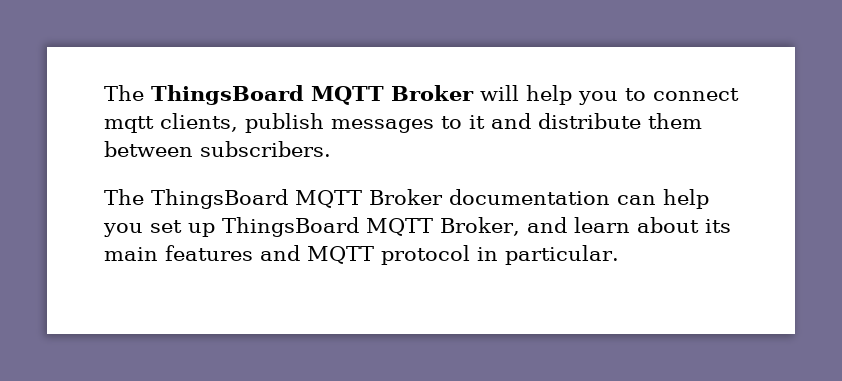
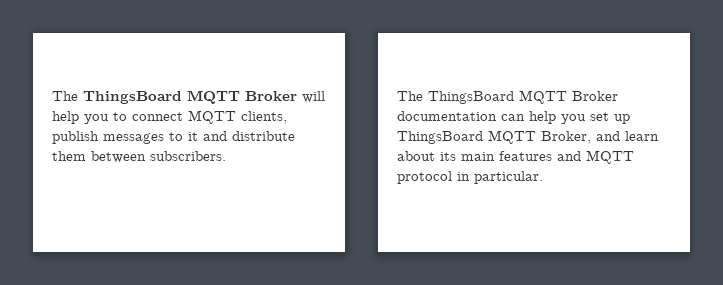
[104,116,154,133] mqtt -> [188,110,236,124] MQTT

